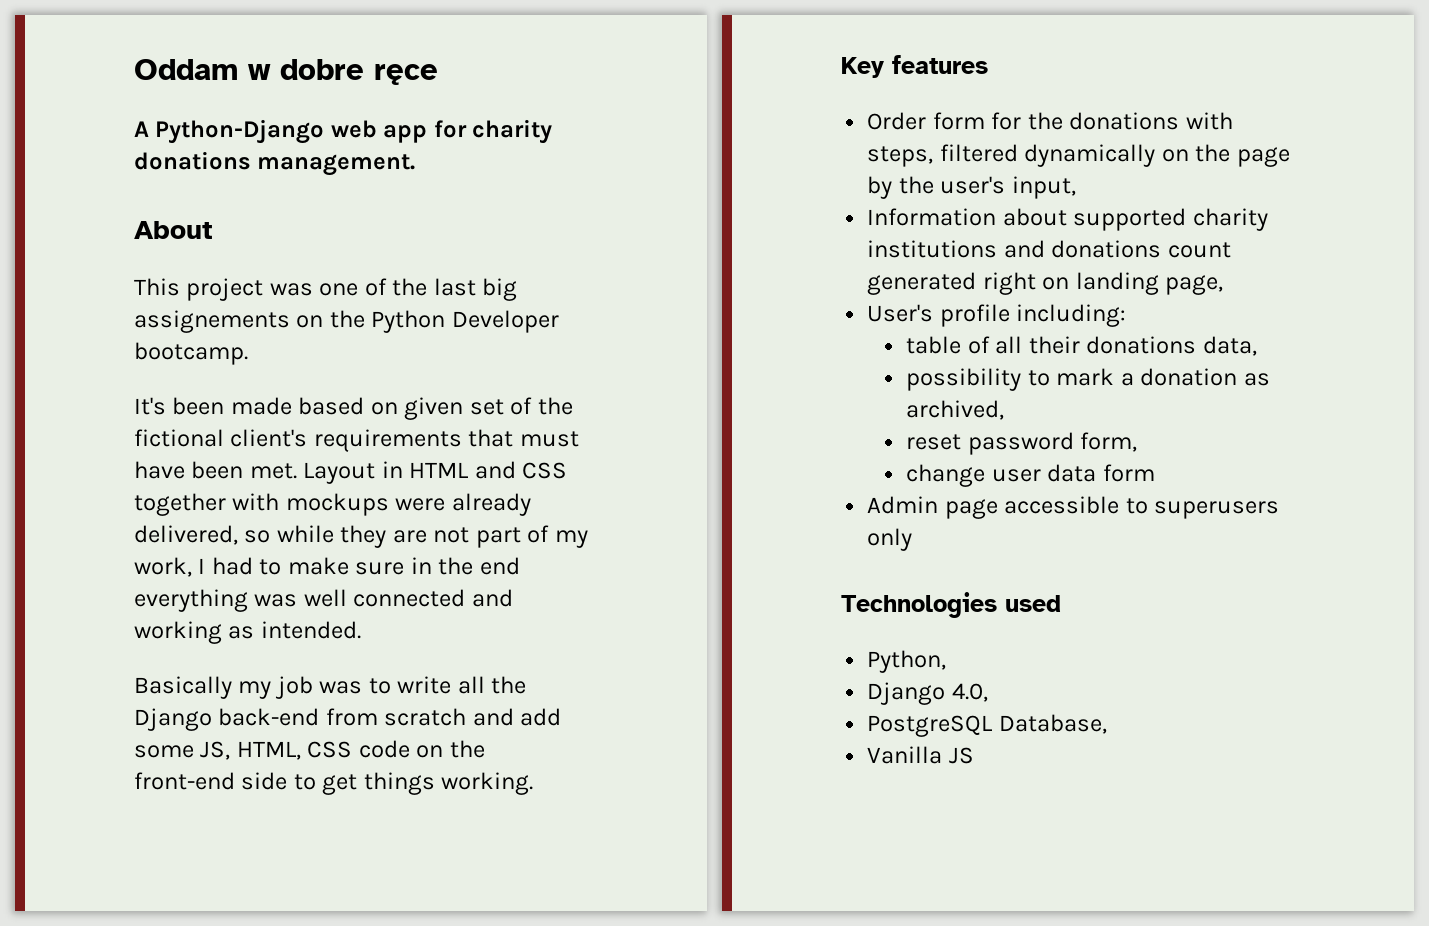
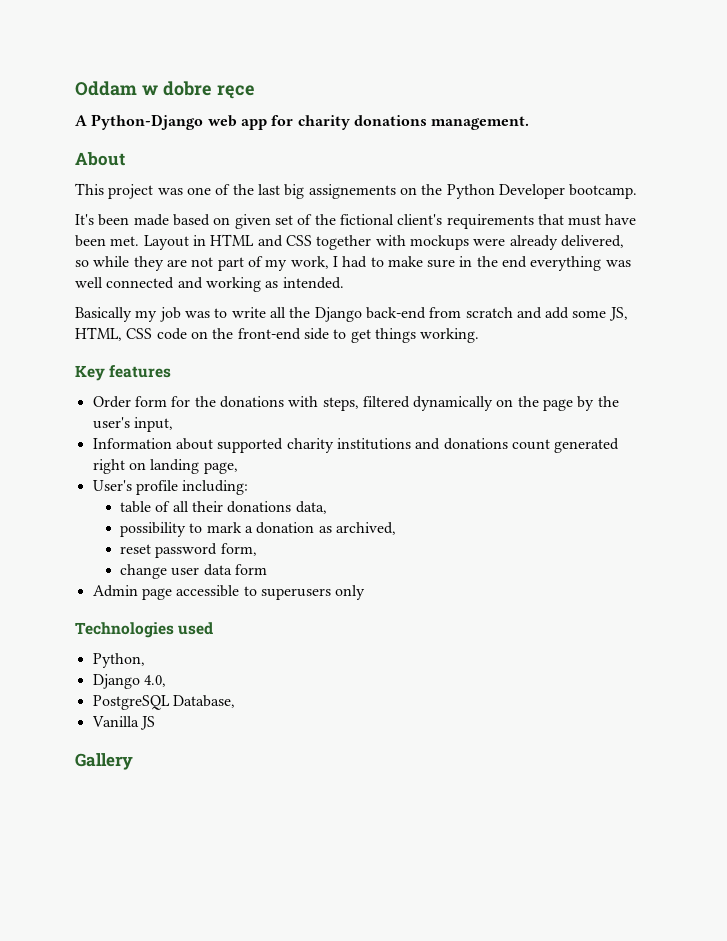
(974, 755) none -> [75,753,133,770] // Gallery

